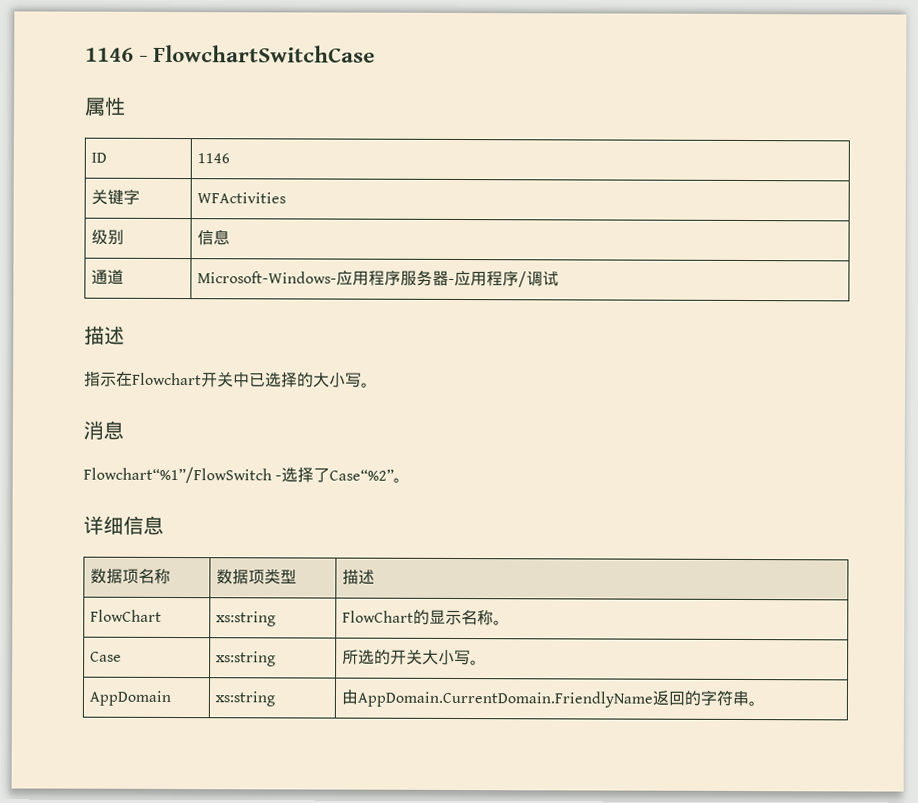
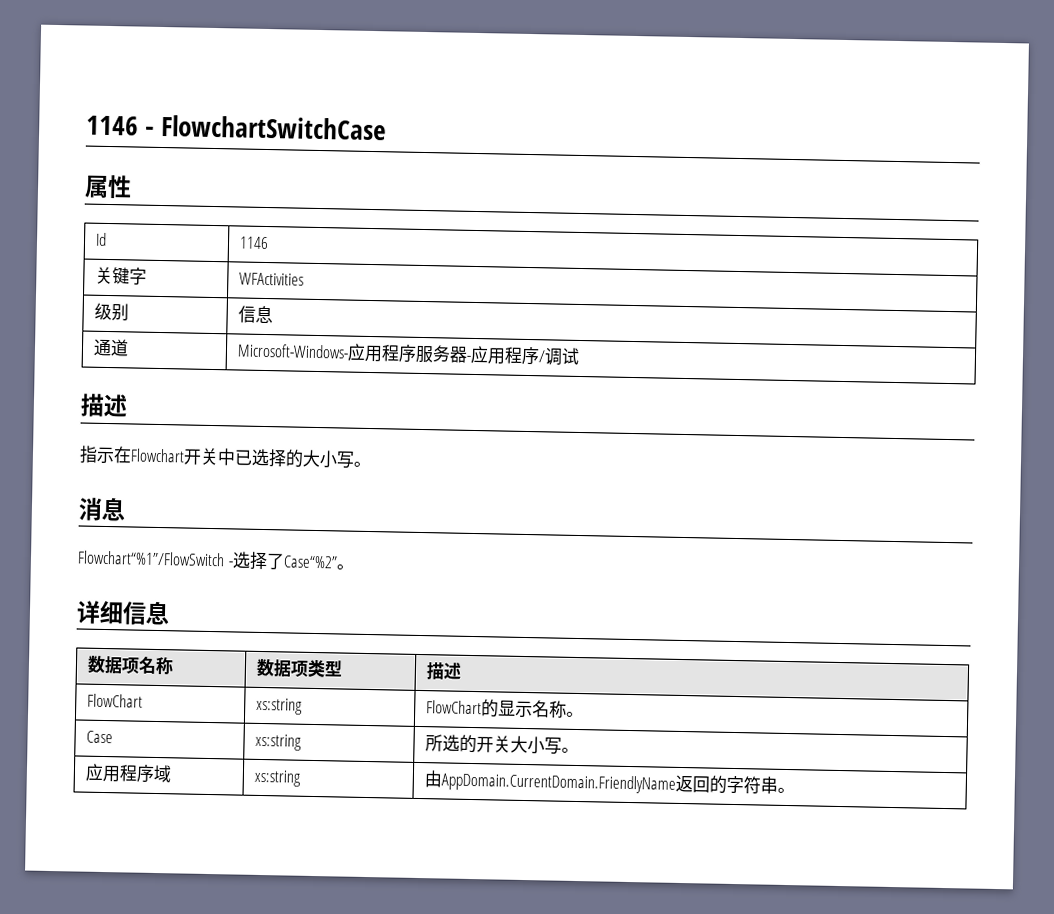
[91,152,108,163] ID -> [95,232,108,246] Id
[89,690,172,706] AppDomain -> [85,763,173,783] 应用程序域

